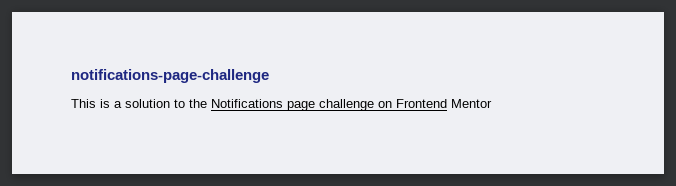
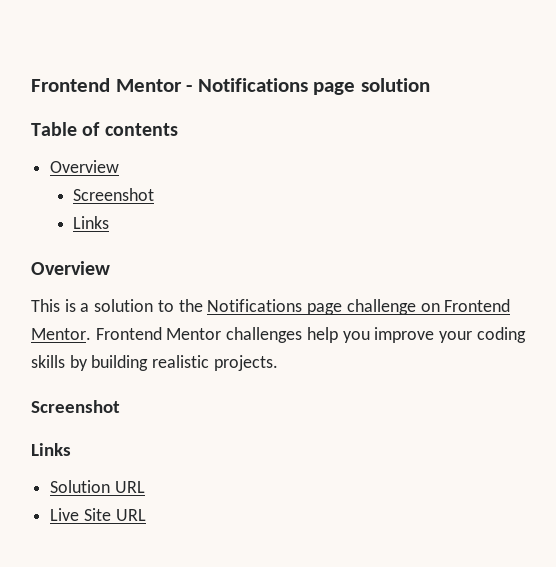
[71,69,269,83] notifications-page-challenge -> [31,78,430,95] [31,122,178,136] [50,160,120,173] [73,188,155,201] [73,216,110,229] [31,261,110,275] Frontend Mentor - Notifications page solution // Table of contents // Overview // Screenshot // Links // Overview
[451,99,492,108] Mentor -> [31,327,526,343] [31,355,278,371] [31,400,120,413] [31,443,71,456] [50,480,145,493] [50,508,146,521] Mentor. Frontend Mentor challenges help you improve your coding skills by building realistic projects. // Screenshot // Links // Solution URL // Live Site URL

